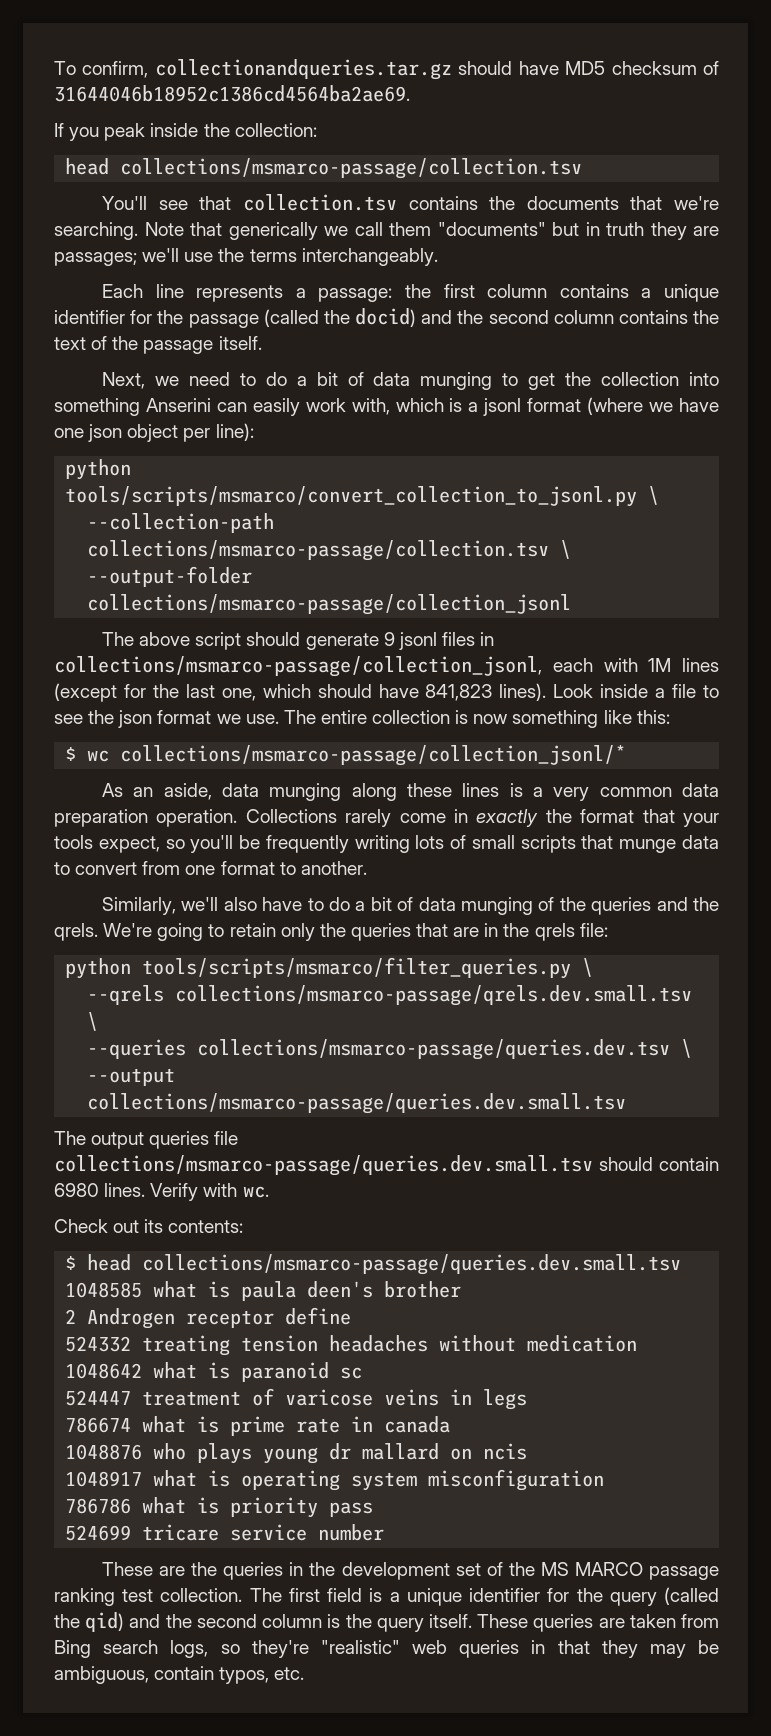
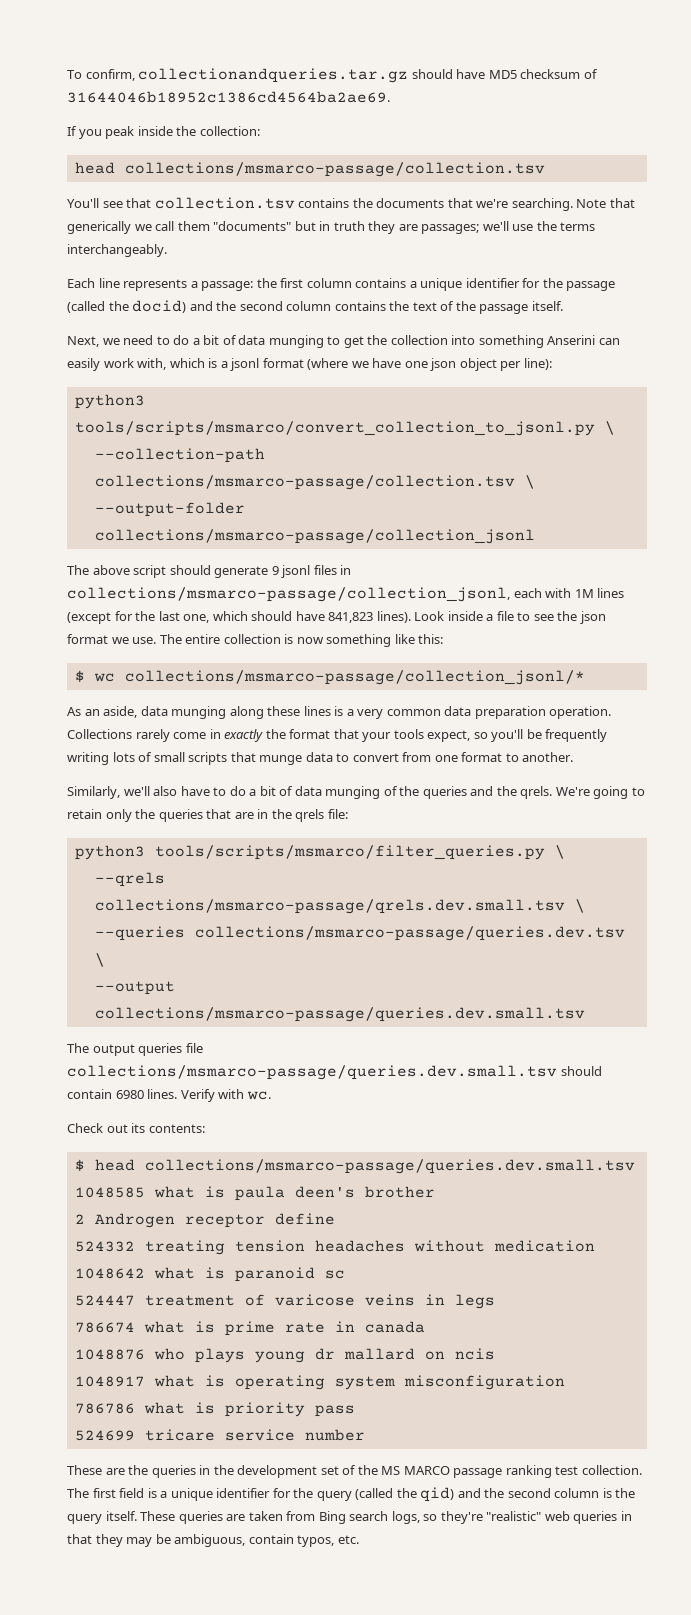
[65,459,132,480] python -> [74,394,145,409] python3
[65,958,132,979] python -> [74,845,145,860] python3

